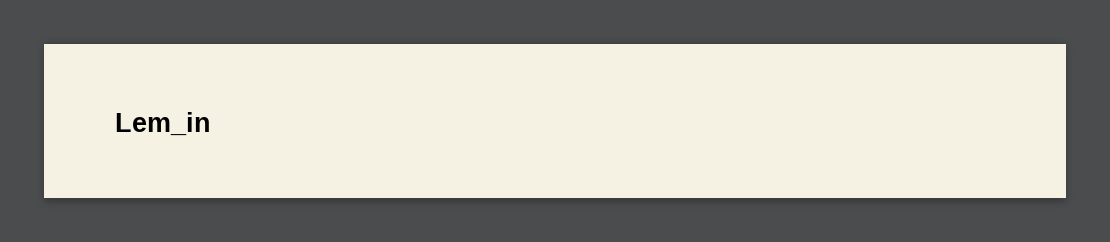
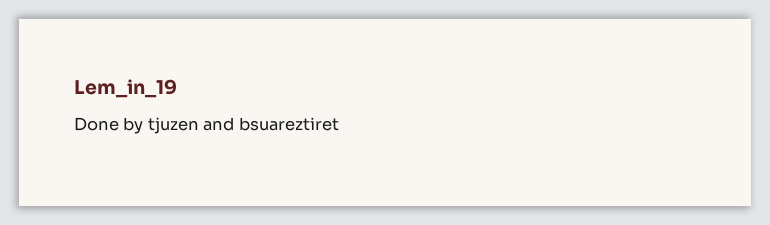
[115,112,211,136] Lem_in -> [74,79,177,98] [74,117,339,134] Lem_in_19 // Done by tjuzen and bsuareztiret

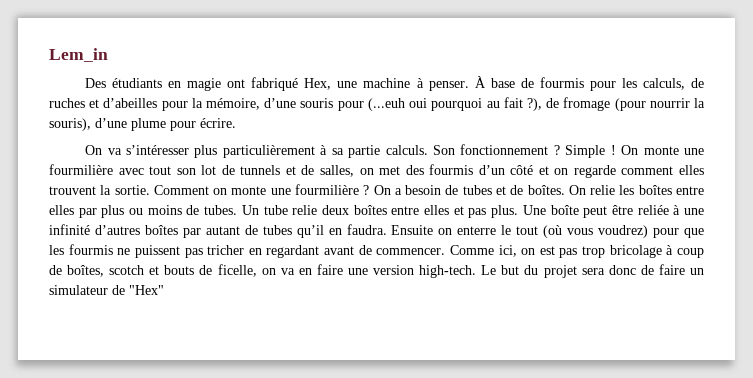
[74,79,177,98] [74,117,339,134] Lem_in_19 // Done by tjuzen and bsuareztiret -> [49,48,108,62] [85,76,705,91] [49,97,706,111] [49,118,236,131] [85,144,705,158] [49,164,704,178] [49,184,705,195] [49,205,704,218] [49,224,705,238] [49,244,705,258] [49,264,704,278] [49,285,164,295] Lem_in // Des étudiants en magie ont fabriqué Hex, une machine à penser. À base de fourmis pour les calculs, de ruches et d’abeilles pour la mémoire, d’une souris pour (...euh oui pourquoi au fait ?), de fromage (pour nourrir la souris), d’une plume pour écrire. // On va s’intéresser plus particulièrement à sa partie calculs. Son fonctionnement ? Simple ! On monte une fourmilière avec tout son lot de tunnels et de salles, on met des fourmis d’un côté et on regarde comment elles trouvent la sortie. Comment on monte une fourmilière ? On a besoin de tubes et de boîtes. On relie les boîtes entre elles par plus ou moins de tubes. Un tube relie deux boîtes entre elles et pas plus. Une boîte peut être reliée à une infinité d’autres boîtes par autant de tubes qu’il en faudra. Ensuite on enterre le tout (où vous voudrez) pour que les fourmis ne puissent pas tricher en regardant avant de commencer. Comme ici, on est pas trop bricolage à coup de boîtes, scotch et bouts de ficelle, on va en faire une version high-tech. Le but du projet sera donc de faire un simulateur de "Hex"

